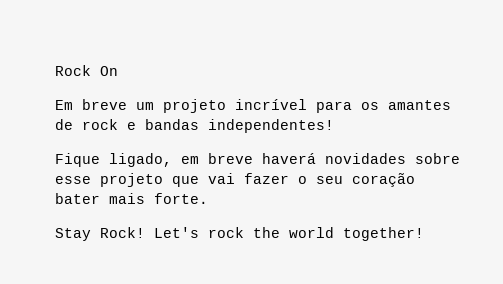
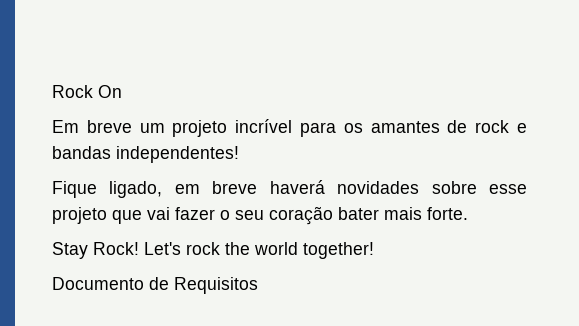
(424, 234) none -> [52,277,258,294] // Documento de Requisitos

